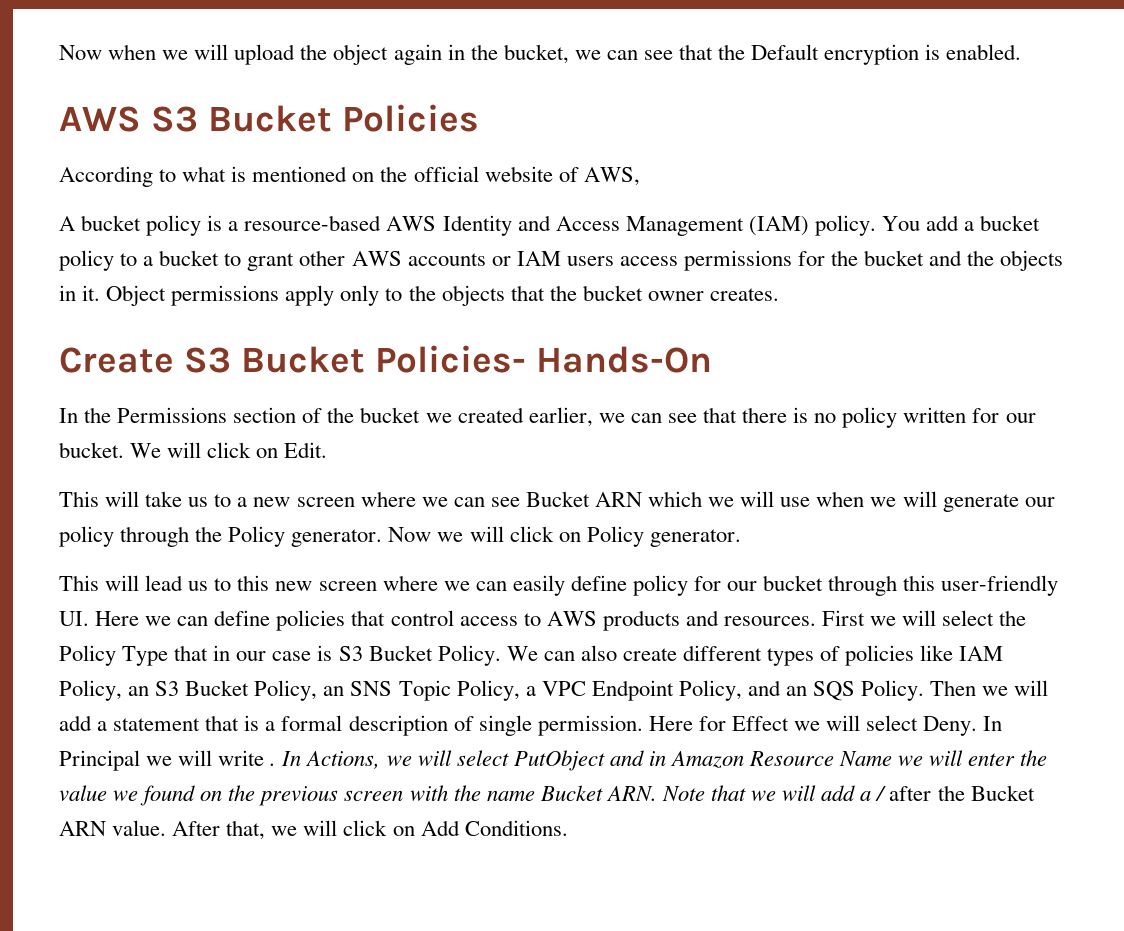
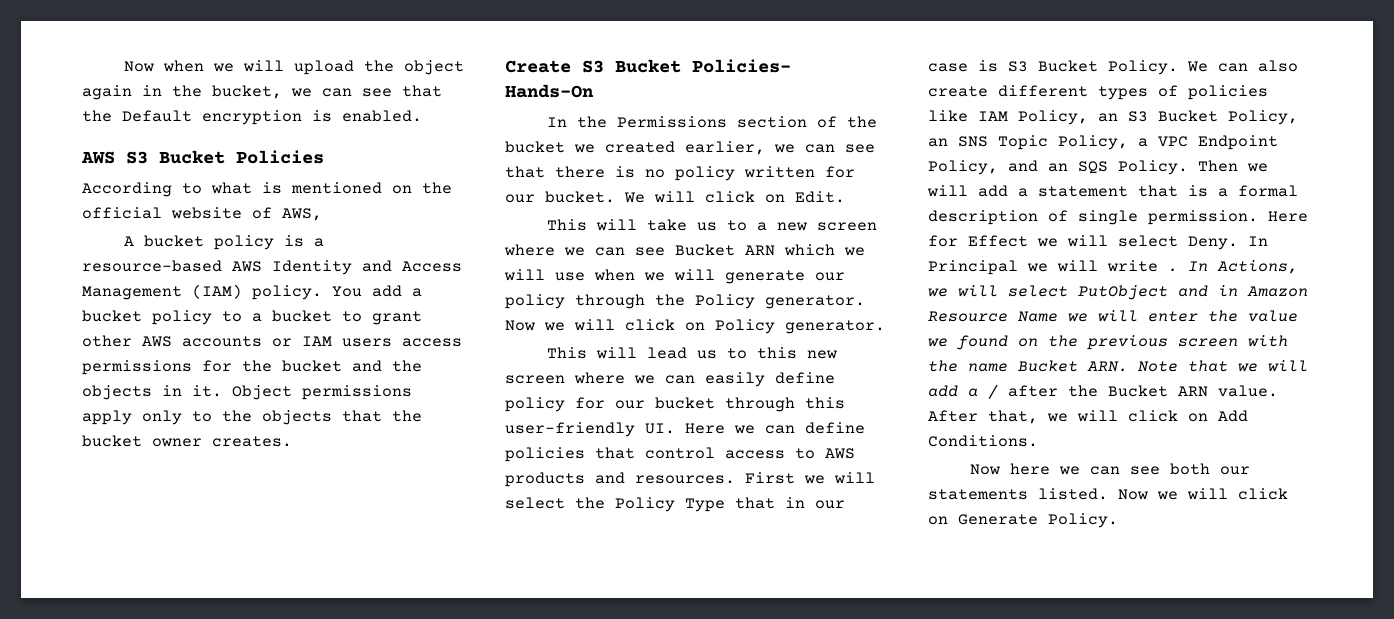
(568, 828) none -> [970,463,1251,475] [928,488,1288,500] [928,513,1118,528] // Now here we can see both our statements listed. Now we will click on Generate Policy.

